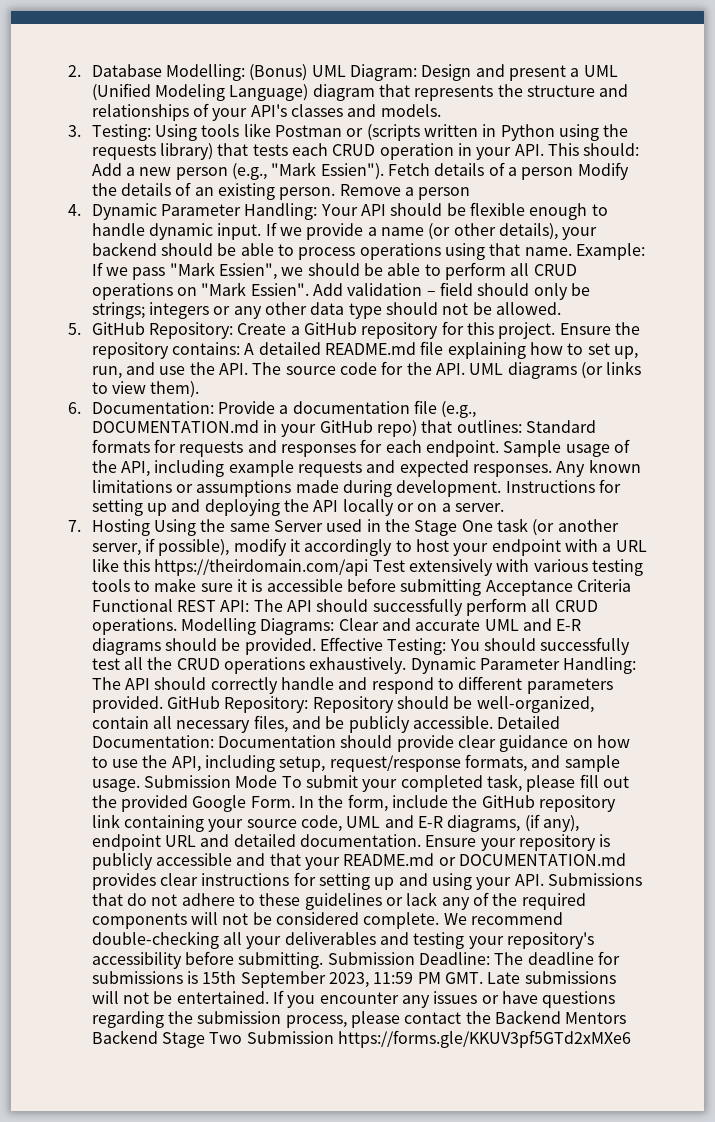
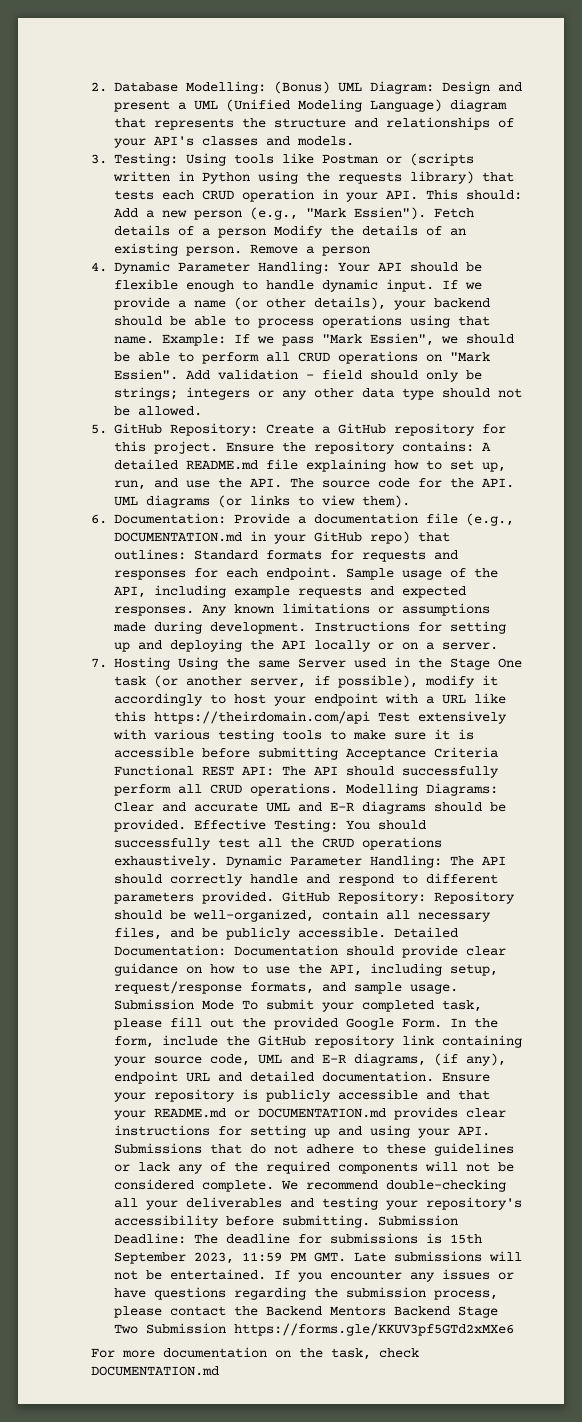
(632, 1039) none -> [91,1347,419,1360] [91,1366,219,1376] // For more documentation on the task, check DOCUMENTATION.md

